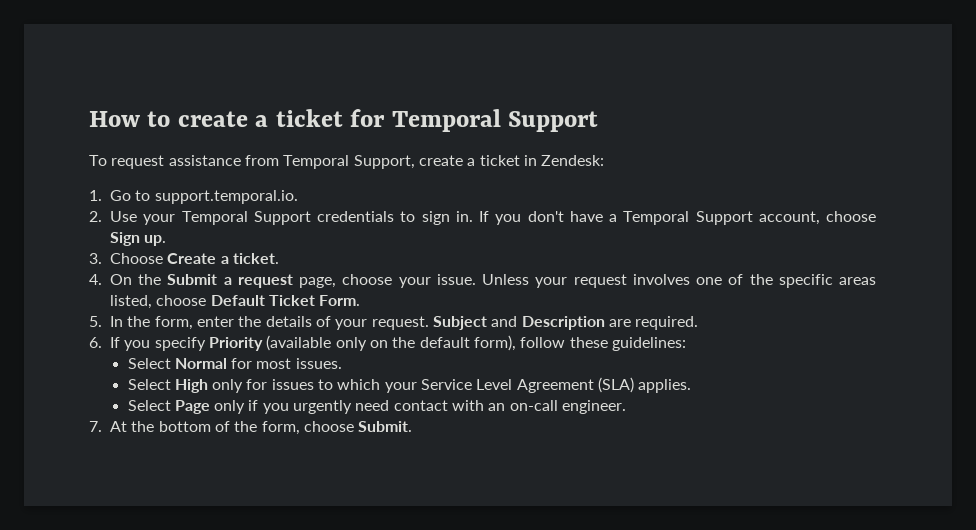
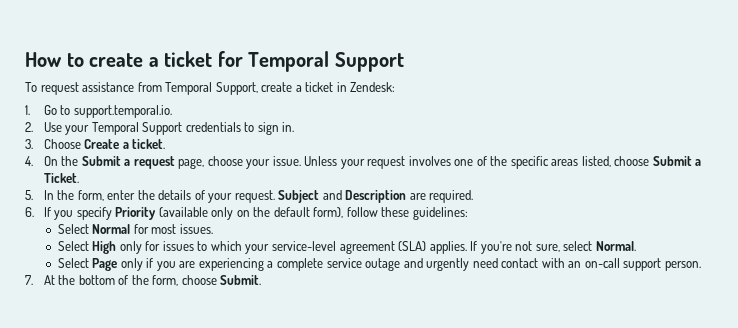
[479,211,876,225] [110,232,167,246] If you don't have a Temporal Support account, choose Sign up. -> (295, 127) none
[210,295,361,306] Default Ticket Form. -> [652,156,702,166] [43,173,79,183] Submit a Ticket.
[421,379,594,393] Service Level Agreement -> [271,241,395,254] service-level agreement
(692, 386) none -> [470,241,636,254] If you're not sure, select Normal.
(289, 408) none -> [179,258,423,271] are experiencing a complete service outage and
[562,400,627,414] engineer. -> [623,258,701,271] support person.

